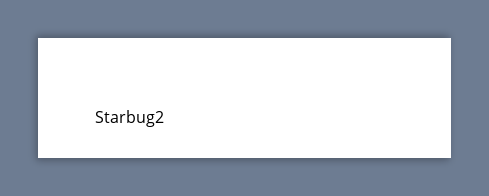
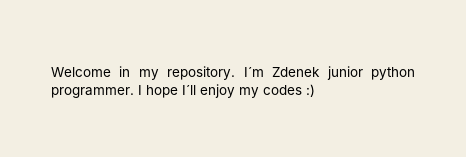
[95,110,164,127] Starbug2 -> [51,66,415,80] [51,84,315,98] Welcome in my repository. I´m Zdenek junior python programmer. I hope I´ll enjoy my codes :)

